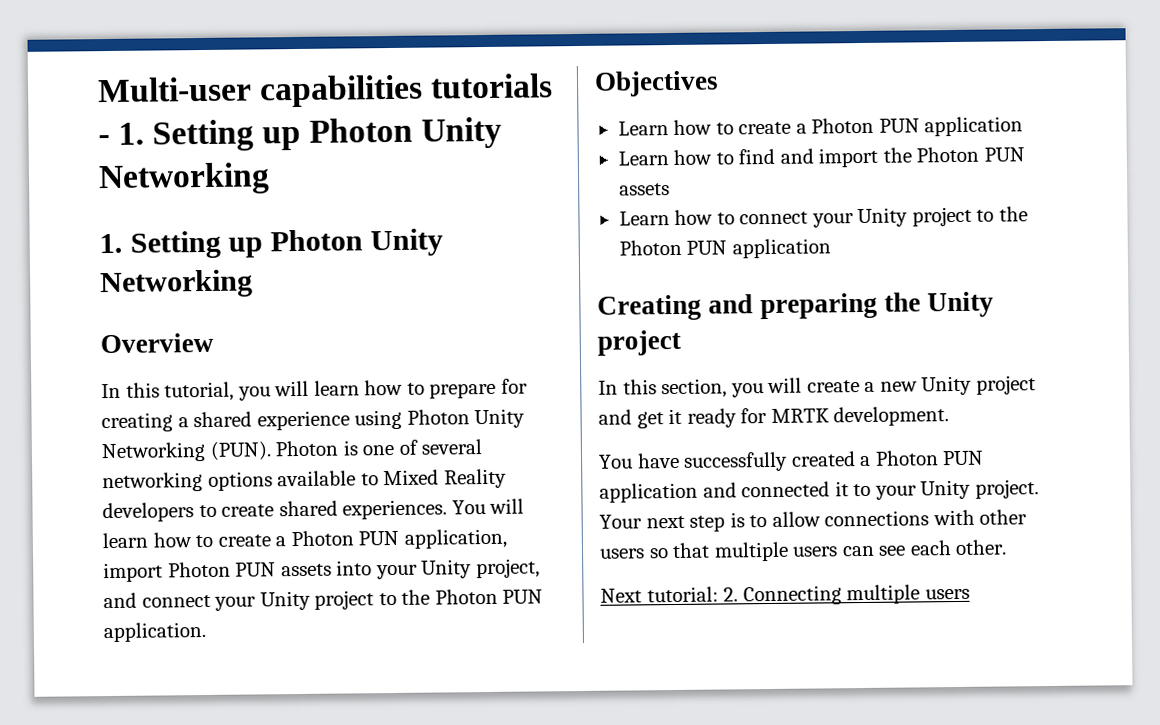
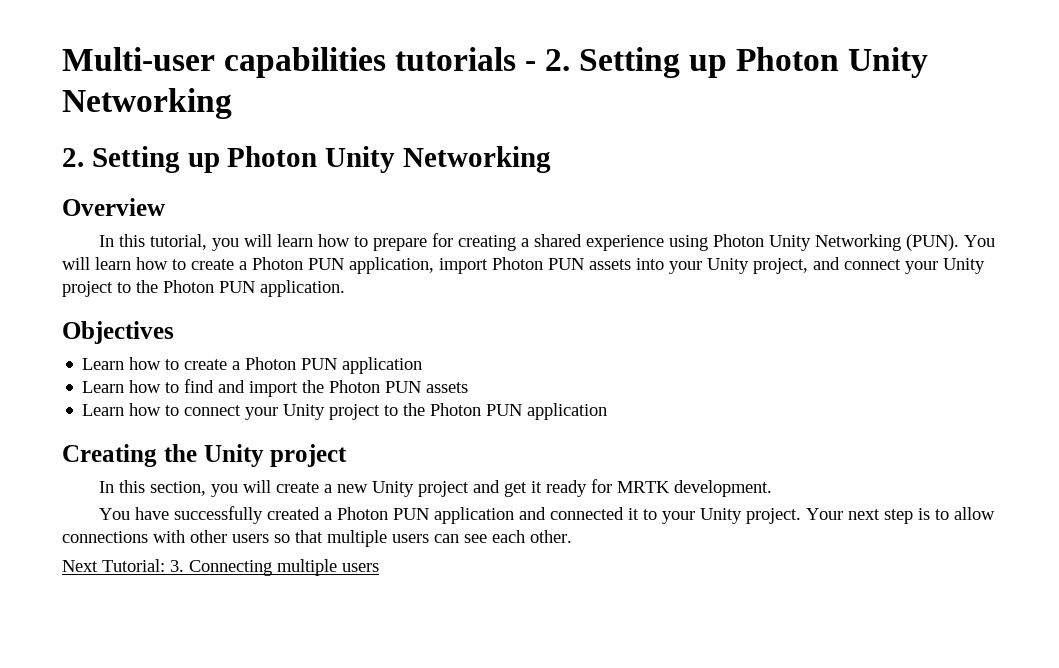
[118,116,503,152] [98,162,270,196] [99,233,123,254] 1. Setting up Photon Unity Networking // 1. -> [545,47,929,78] [62,88,232,119] [62,148,84,167] 2. Setting up Photon Unity Networking // 2.
[275,439,483,457] [102,468,507,493] [102,499,448,523] Photon is one of several networking options available to Mixed Reality developers to create shared experiences. -> (960, 242) none
[708,292,878,320] and preparing -> (157, 455) none
[646,586,739,603] tutorial: 2. -> [102,559,184,572] Tutorial: 3.

